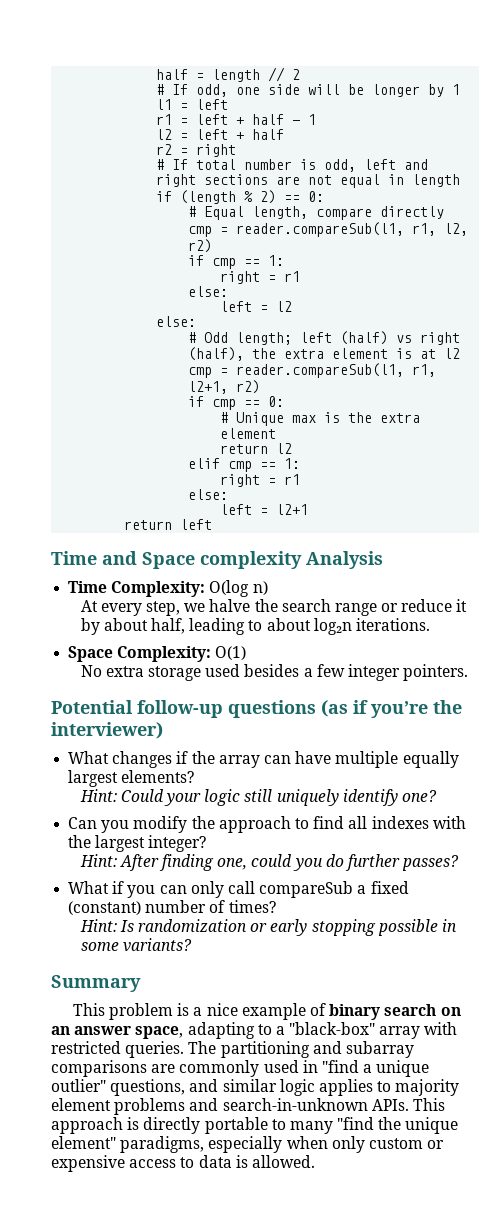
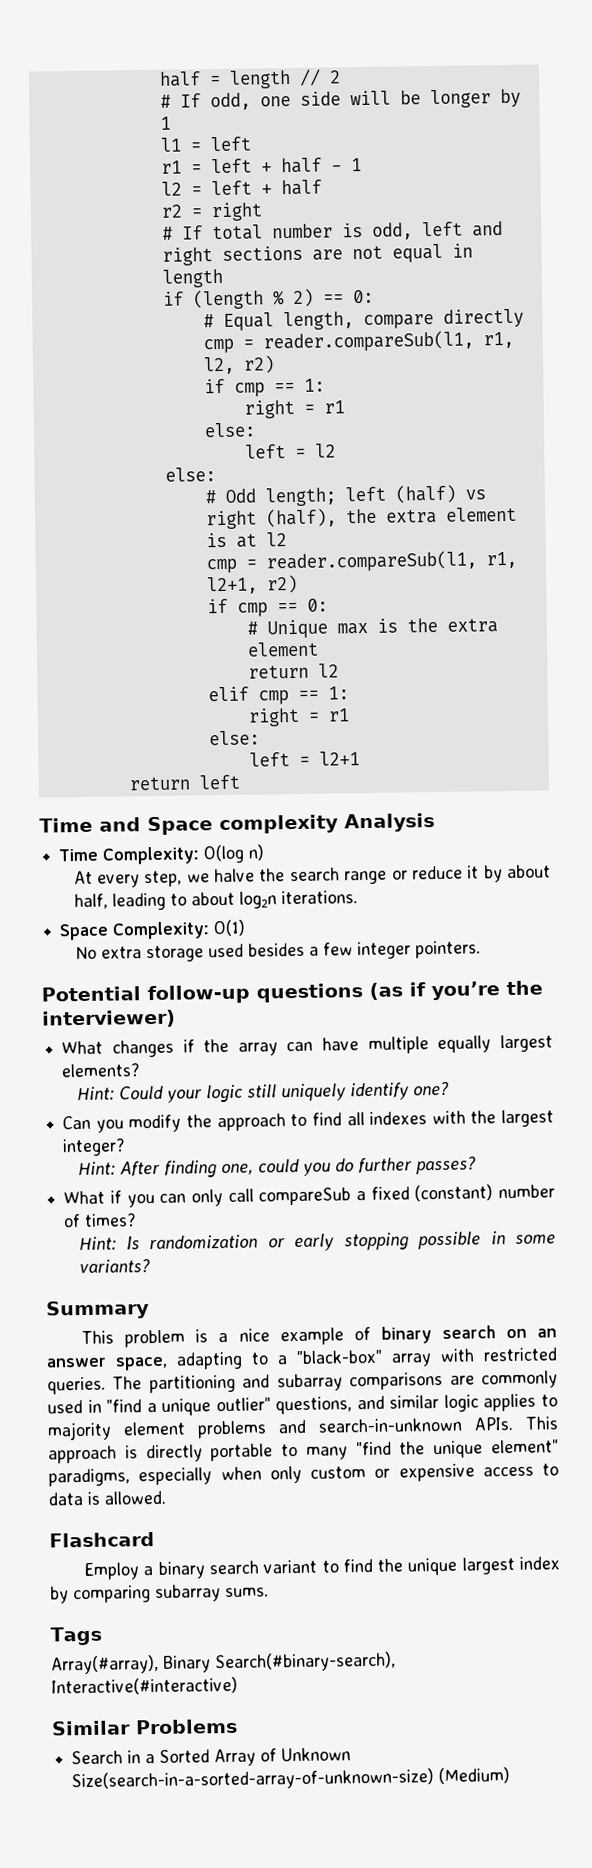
(315, 1161) none -> [49,1532,155,1548] [84,1556,560,1581] [50,1584,269,1604] [50,1626,102,1646] [51,1651,396,1675] [51,1676,238,1696] [51,1718,238,1736] [71,1747,352,1767] [71,1767,511,1792] // Flashcard // Employ a binary search variant to find the unique largest index by comparing subarray sums. // Tags // Array(#array), Binary Search(#binary-search), Interactive(#interactive) // Similar Problems // Search in a Sorted Array of Unknown Size(search-in-a-sorted-array-of-unknown-size) (Medium)

